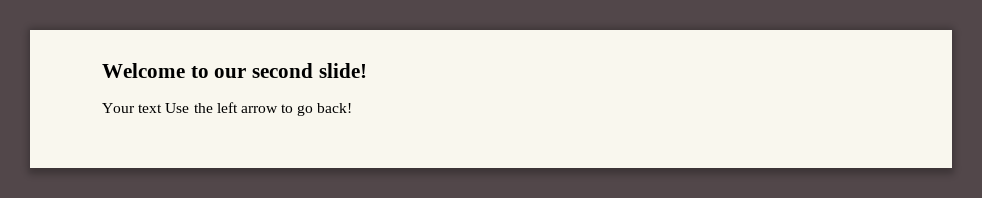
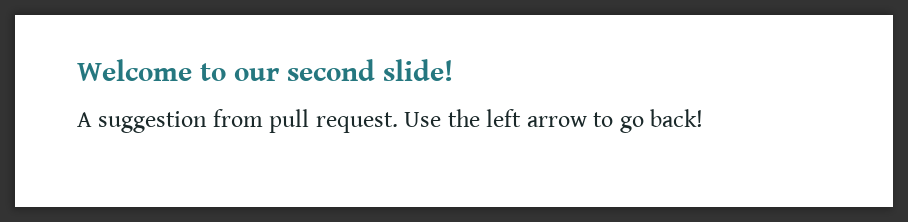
[102,103,163,113] Your text -> [77,109,398,133] A suggestion from pull request.

